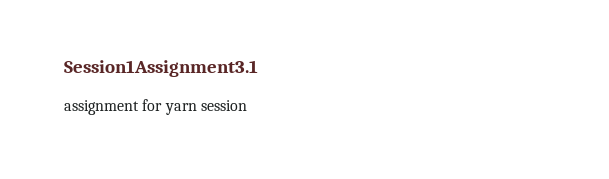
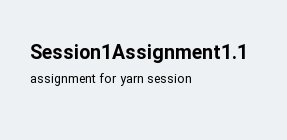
[64,60,258,77] Session1Assignment3.1 -> [30,44,248,63] Session1Assignment1.1

